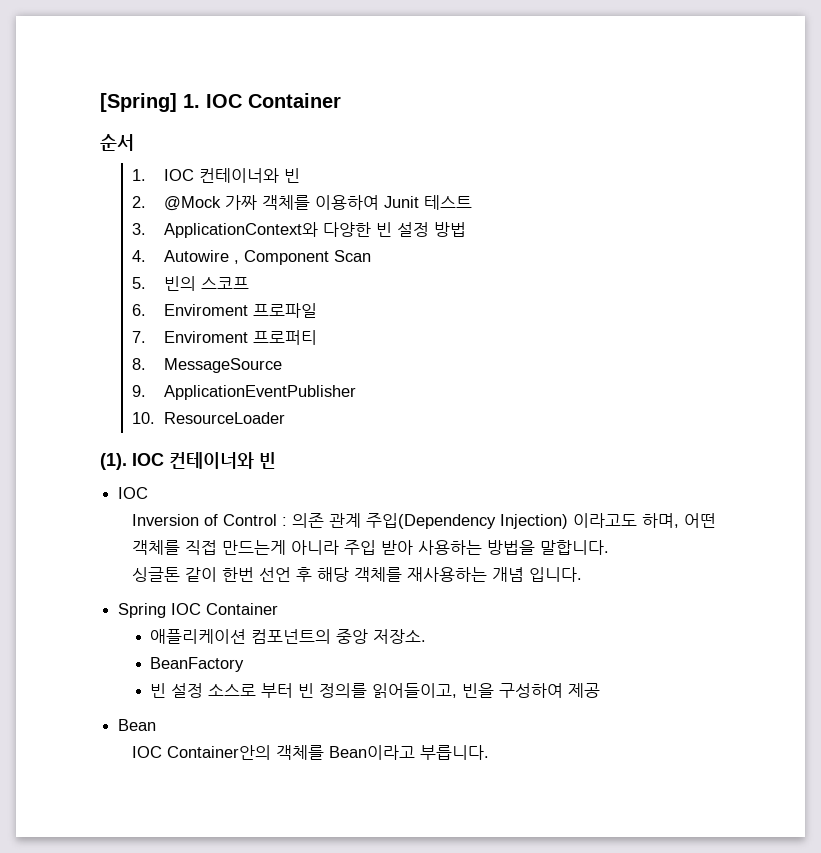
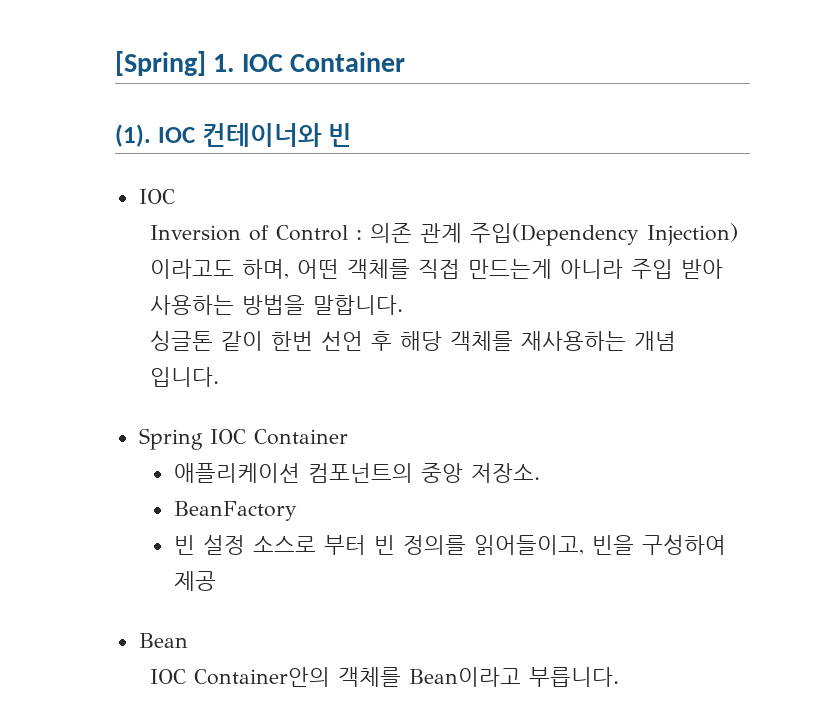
[100,134,134,151] [132,168,301,183] [132,195,473,211] [132,222,467,238] [132,250,372,265] [132,276,250,291] [132,303,318,318] [132,330,318,345] [132,358,283,373] [132,385,357,400] [132,412,286,424] // 순서 // 1. IOC 컨테이너와 빈 // 2. @Mock 가짜 객체를 이용하여 Junit 테스트 // 3. ApplicationContext와 다양한 빈 설정 방법 // 4. Autowire , Component Scan // 5. 빈의 스코프 // 6. Enviroment 프로파일 // 7. Enviroment 프로퍼티 // 8. MessageSource // 9. ApplicationEventPublisher // 10. ResourceLoader -> (406, 62) none

